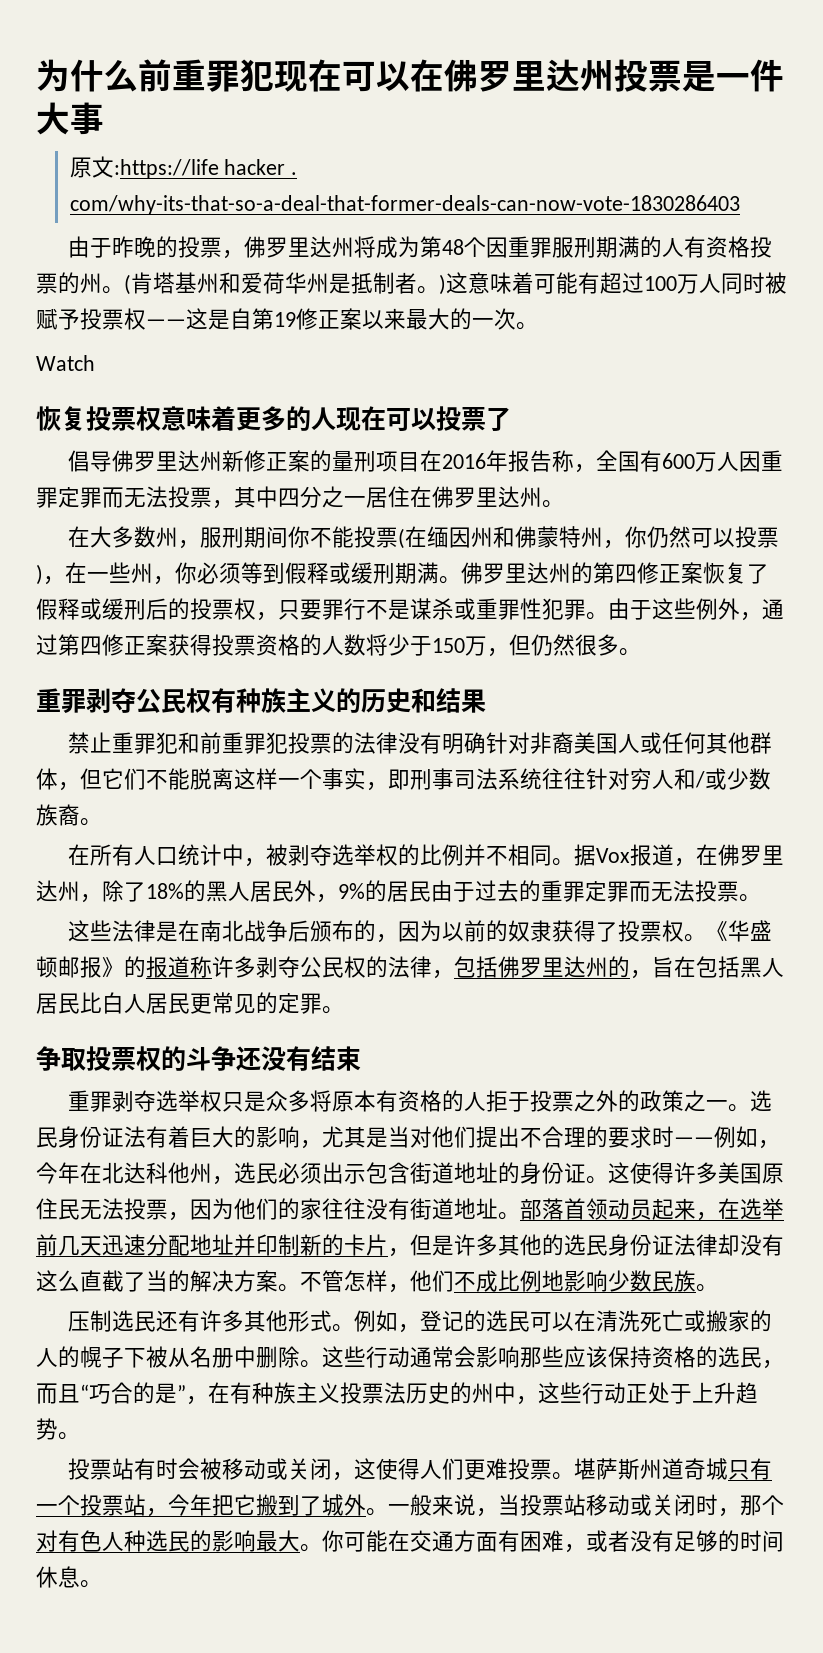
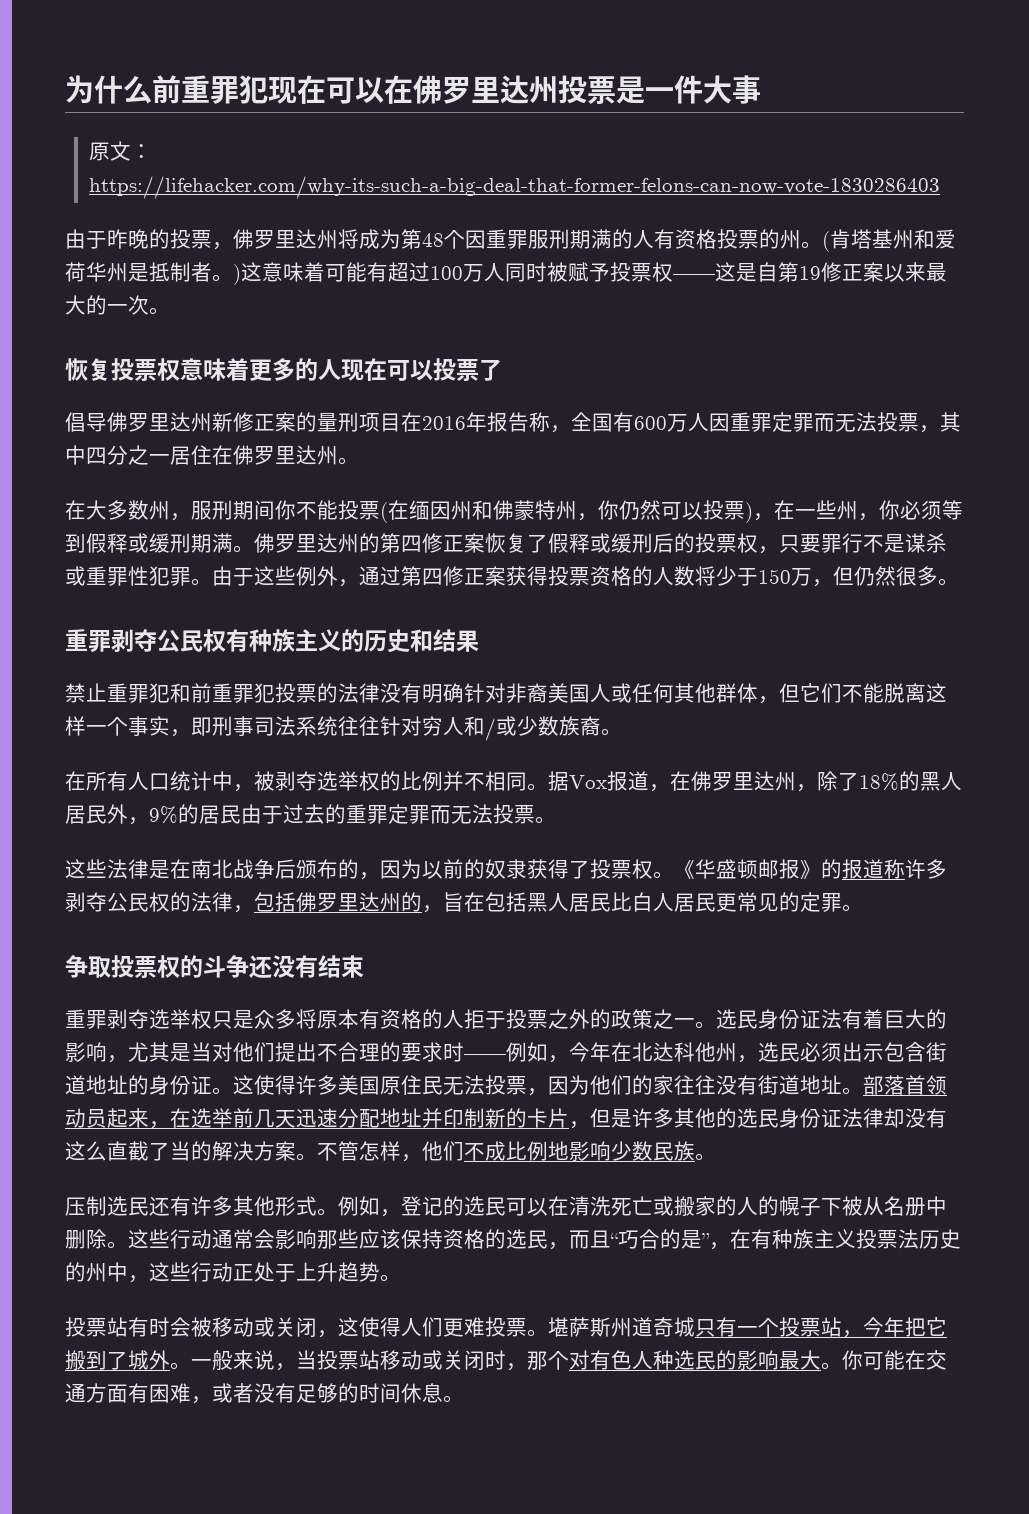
[113,159,298,179] [69,195,740,215] :https://life hacker . com/why-its-that-so-a-deal-that-former-deals-can-now-vote-1830286403 -> [130,144,152,159] [88,176,940,199] ：https://lifehacker.com/why-its-such-a-big-deal-that-former-felons-can-now-vote-1830286403
[36,355,95,371] // Watch -> (170, 311) none

